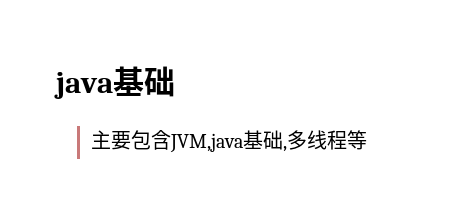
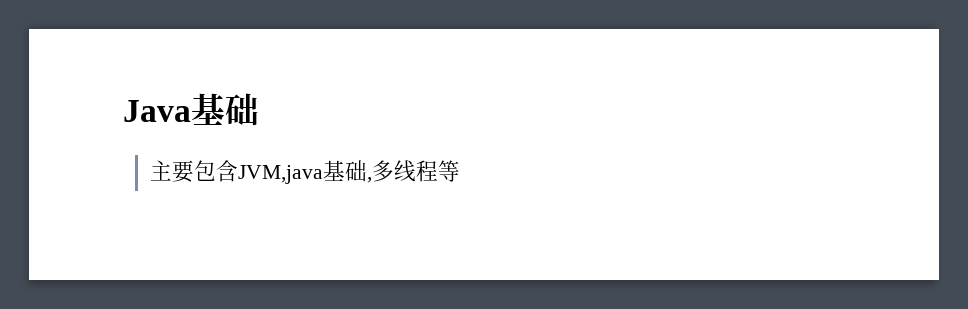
[54,72,113,99] java -> [123,100,191,122] Java

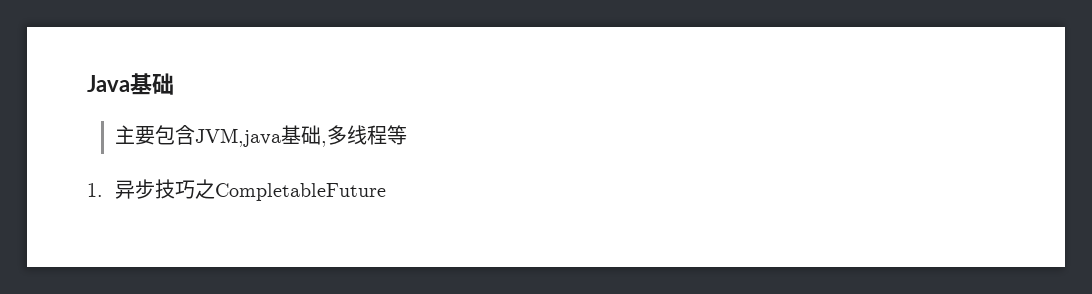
(460, 171) none -> [87,179,386,201] // 1.异步技巧之CompletableFuture

